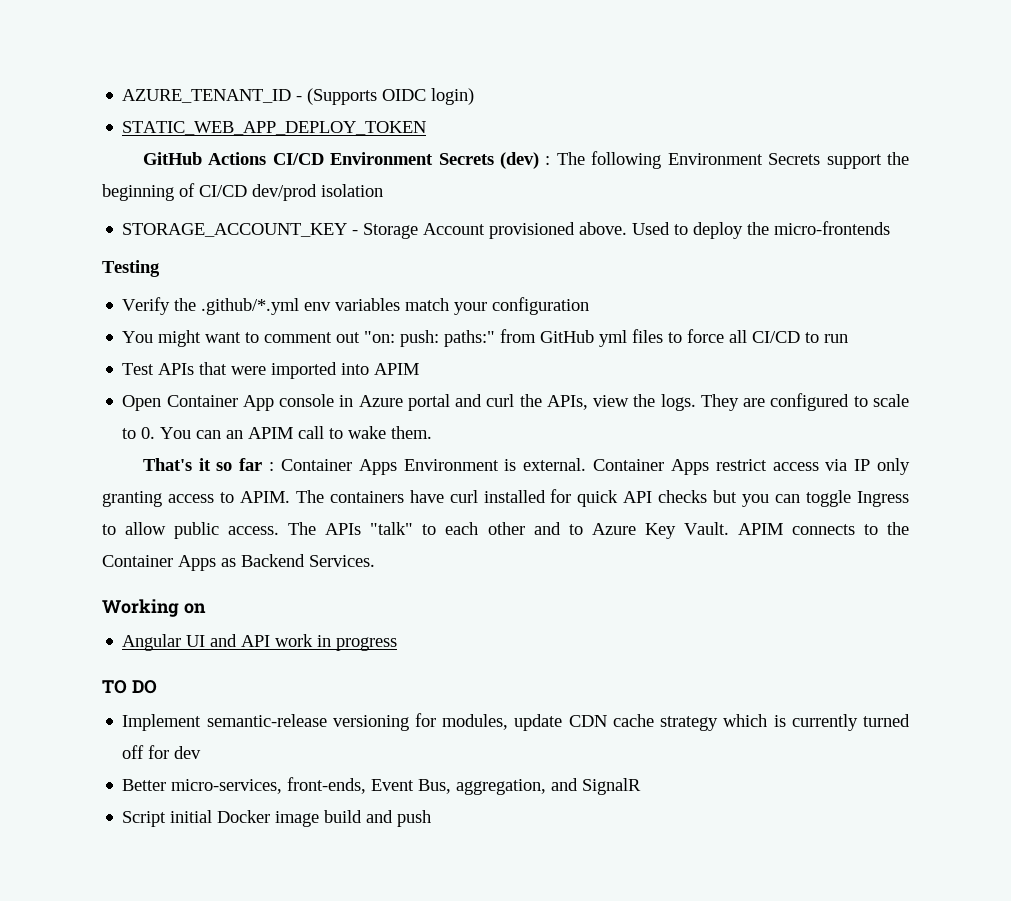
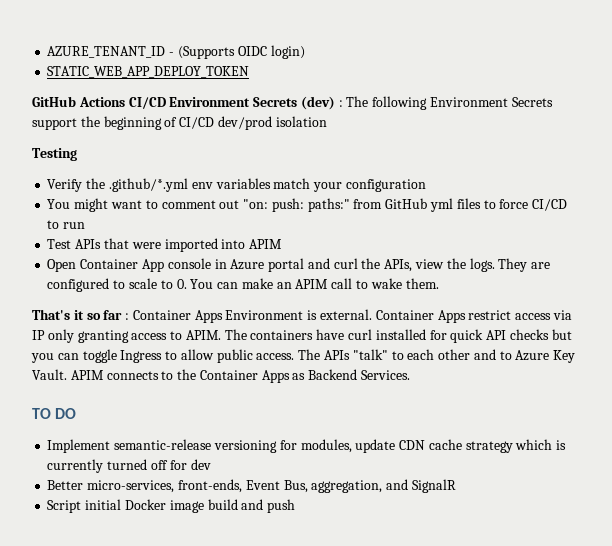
[122,221,891,239] // STORAGE_ACCOUNT_KEY - Storage Account provisioned above. Used to deploy the micro-frontends -> (327, 121) none
[729,330,748,343] all -> (529, 204) none
(222, 434) none -> [241,278,273,289] make
[102,599,206,617] [122,634,398,651] // Working on // Angular UI and API work in progress -> (411, 375) none

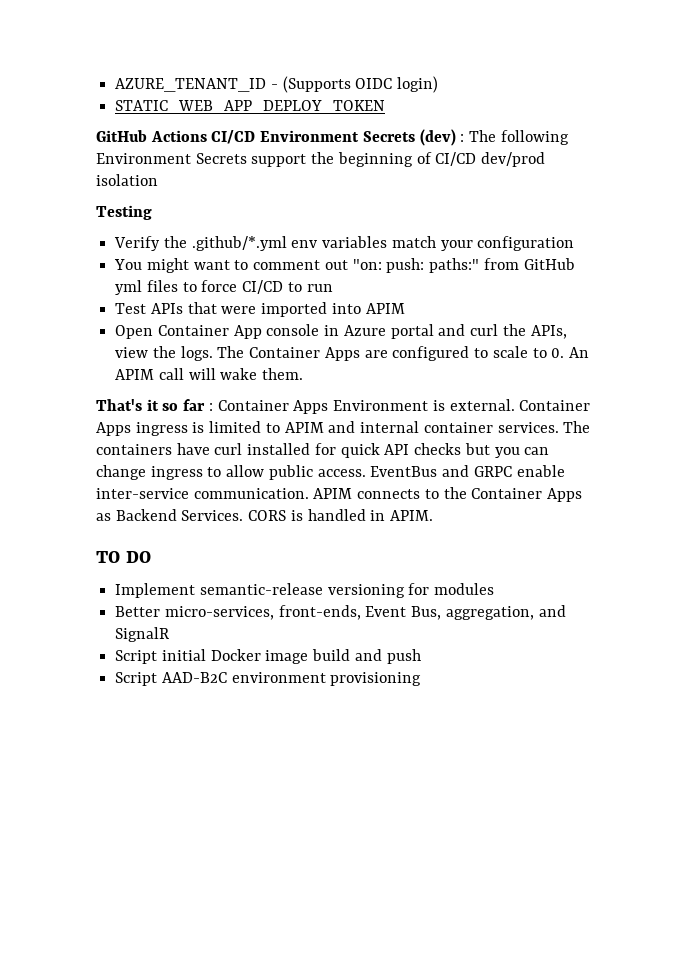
[498,258,528,272] They -> [217,346,360,361] The Container Apps
[190,278,292,289] You can make an -> [568,347,589,358] An
[355,280,368,289] to -> [188,368,216,380] will
[468,310,572,320] [32,329,221,343] restrict access via IP only granting access to APIM. -> [135,421,559,436] ingress is limited to APIM and internal container services.
[82,349,163,363] toggle Ingress -> [96,465,203,480] change ingress
[298,349,576,363] [32,369,67,380] The APIs "talk" to each other and to Azure Key Vault. -> [370,465,565,477] [96,488,309,499] EventBus and GRPC enable inter-service communication.
(411, 375) none -> [248,509,434,521] CORS is handled in APIM.
[300,439,567,453] [47,459,211,473] modules, update CDN cache strategy which is currently turned off for dev -> [434,583,495,595] modules
(296, 506) none -> [115,672,422,686] // Script AAD-B2C environment provisioning

